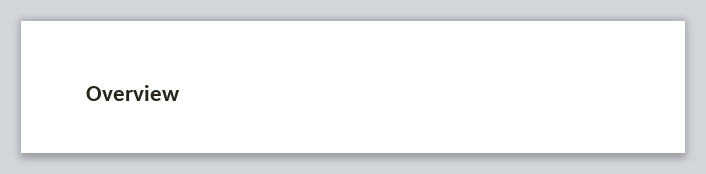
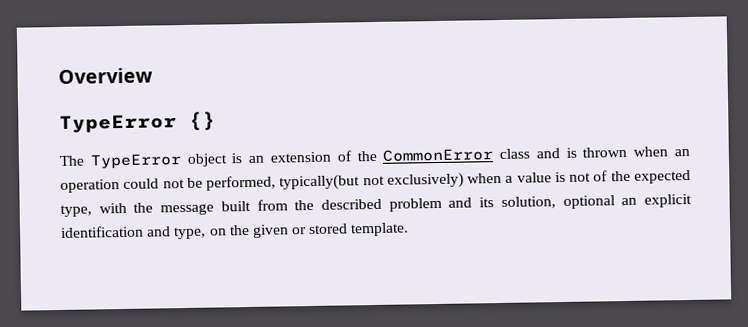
(180, 93) none -> [59,111,216,133] [59,146,691,169] [60,169,691,193] [60,193,692,217] [60,222,410,240] // TypeError {} // The TypeError object is an extension of the CommonError class and is thrown when an operation could not be performed, typically(but not exclusively) when a value is not of the expected type, with the message built from the described problem and its solution, optional an explicit identification and type, on the given or stored template.

